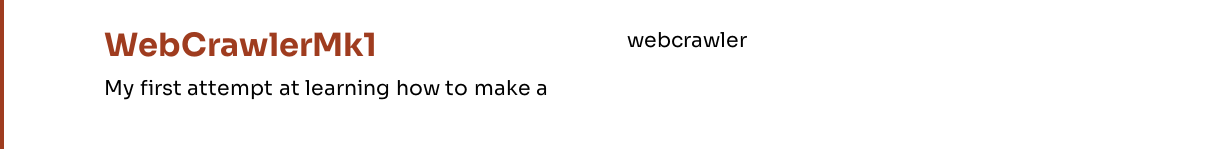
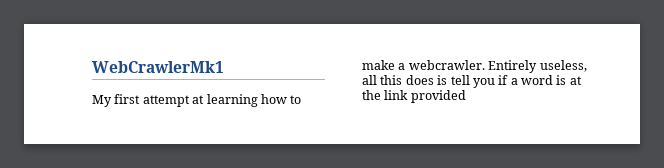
[627,32,747,48] webcrawler -> [408,60,587,73] [362,75,582,88] [362,90,466,103] webcrawler. Entirely useless, all this does is tell you if a word is at the link provided

